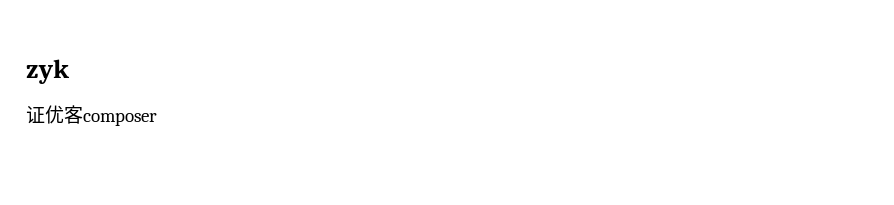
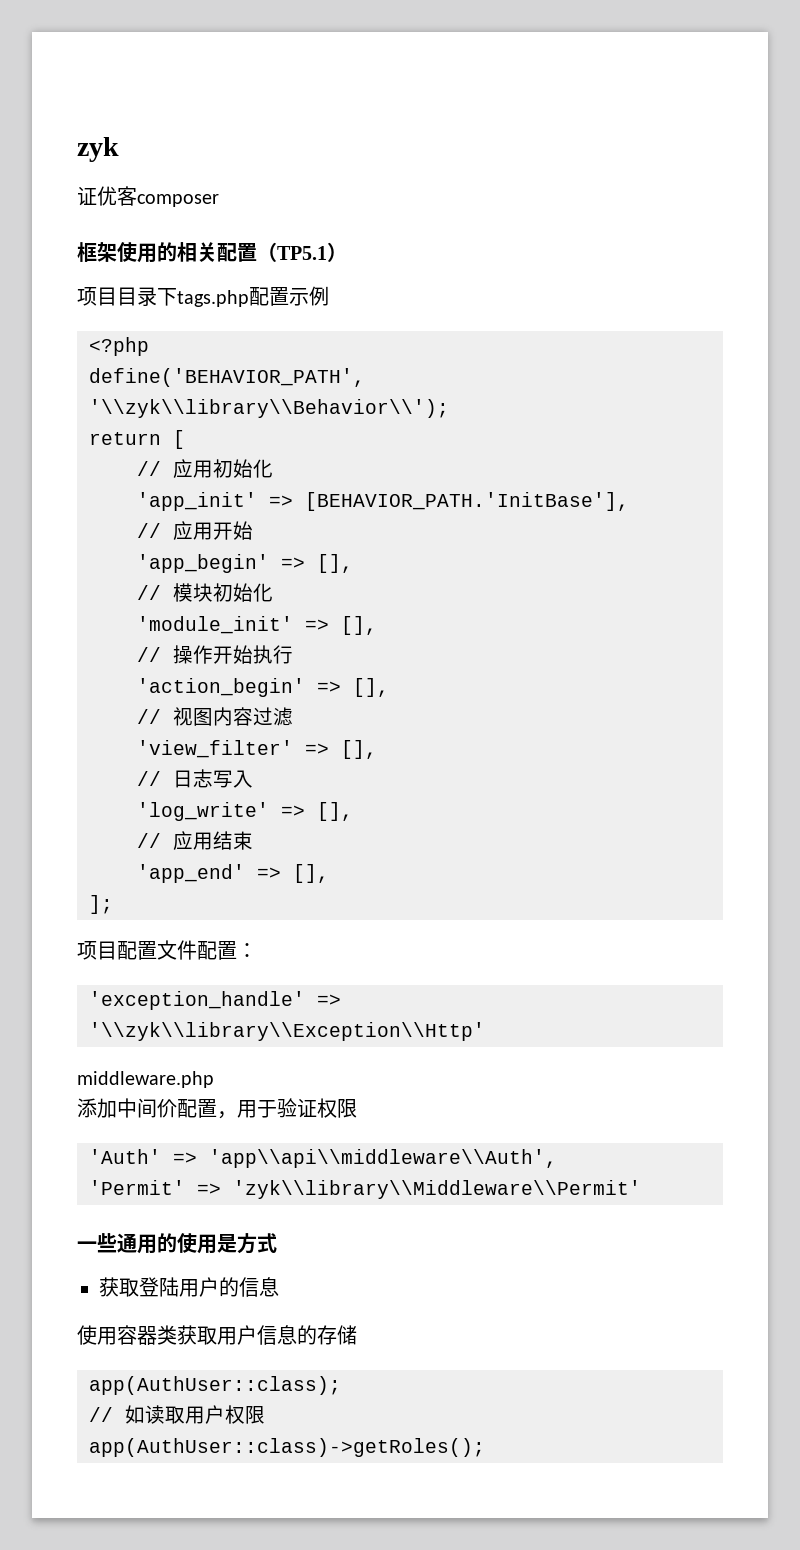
(157, 119) none -> [77,242,347,263] [77,286,329,307] [89,337,149,356] [89,368,365,387] [89,399,449,418] [89,430,185,449] [137,459,273,478] [137,492,629,511] [137,521,253,540] [137,554,353,573] [137,583,273,602] [137,616,377,635] [137,645,293,664] [137,678,389,697] [137,707,293,726] [137,740,377,759] [137,769,253,788] [137,802,353,821] [137,831,253,850] [137,864,329,883] [89,895,113,914] [77,940,257,960] [89,991,341,1010] [89,1022,485,1041] [77,1071,214,1088] [77,1098,357,1119] [89,1149,557,1168] [89,1180,641,1199] [77,1233,277,1254] [99,1277,279,1297] [77,1325,357,1345] [89,1376,341,1395] [89,1405,265,1424] [89,1438,485,1457] // 框架使用的相关配置（TP5.1） // 项目目录下tags.php配置示例 // <?php // define('BEHAVIOR_PATH', '\\zyk\\library\\Behavior\\'); // return [ // // 应用初始化 // 'app_init' => [BEHAVIOR_PATH.'InitBase'], // // 应用开始 // 'app_begin' => [], // // 模块初始化 // 'module_init' => [], // // 操作开始执行 // 'action_begin' => [], // // 视图内容过滤 // 'view_filter' => [], // // 日志写入 // 'log_write' => [], // // 应用结束 // 'app_end' => [], // ]; // 项目配置文件配置： // 'exception_handle' => '\\zyk\\library\\Exception\\Http' // middleware.php // 添加中间价配置，用于验证权限 // 'Auth' => 'app\\api\\middleware\\Auth', // 'Permit' => 'zyk\\library\\Middleware\\Permit' // 一些通用的使用是方式 // 获取登陆用户的信息 // 使用容器类获取用户信息的存储 // app(AuthUser::class); // // 如读取用户权限 // app(AuthUser::class)->getRoles();

